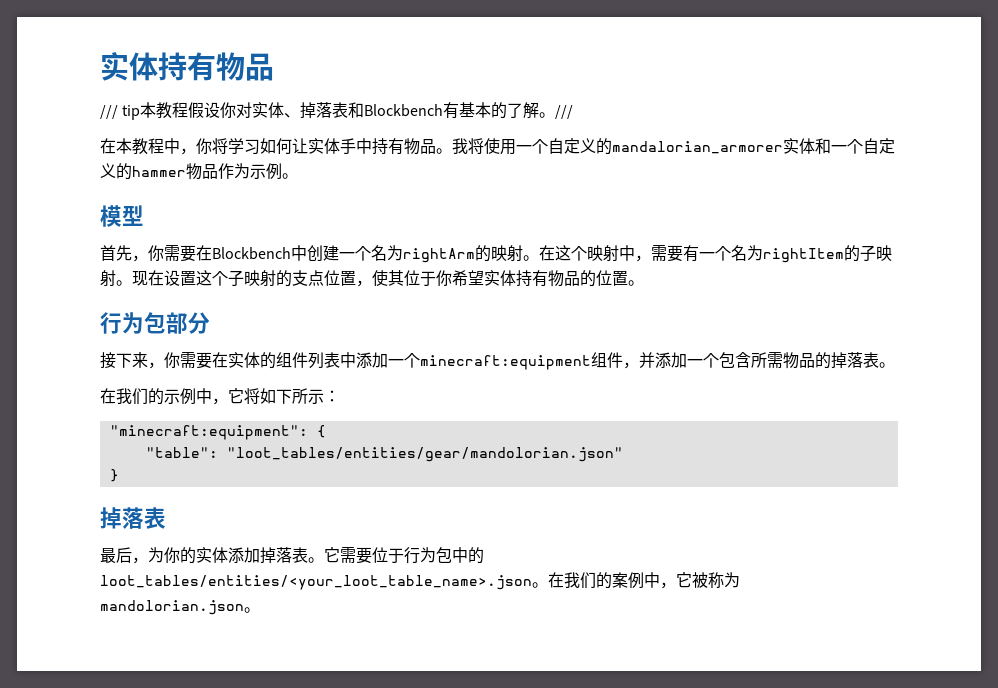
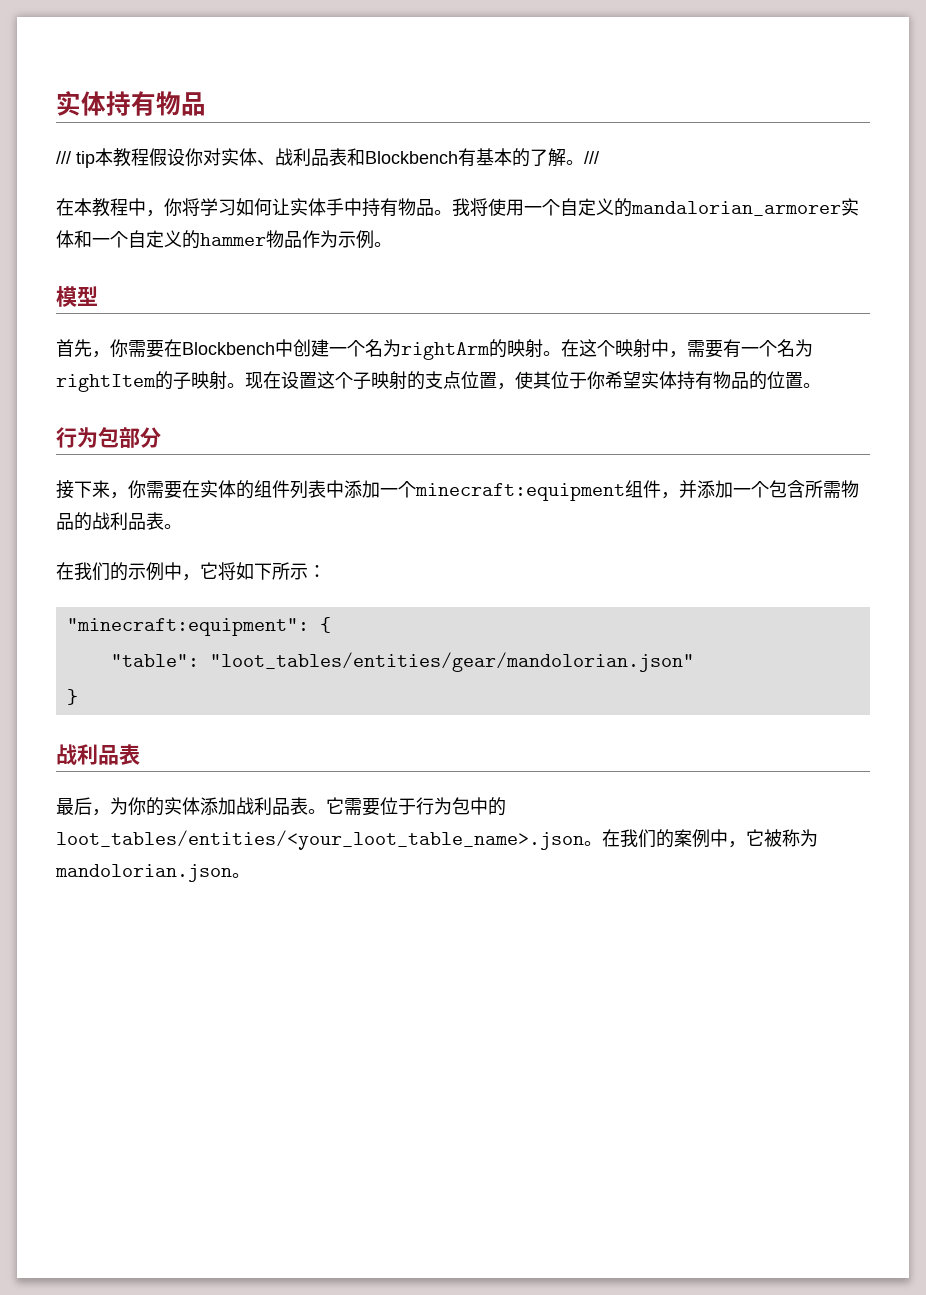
[300,102,333,119] 掉落 -> [275,148,329,166] 战利品
[831,352,863,369] 掉落 -> [92,512,146,530] 战利品
[100,507,144,529] 掉落 -> [56,744,119,765] 战利品
[260,547,292,564] 掉落 -> [236,797,290,815] 战利品

